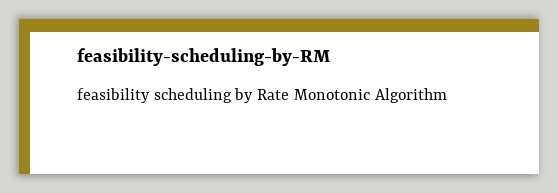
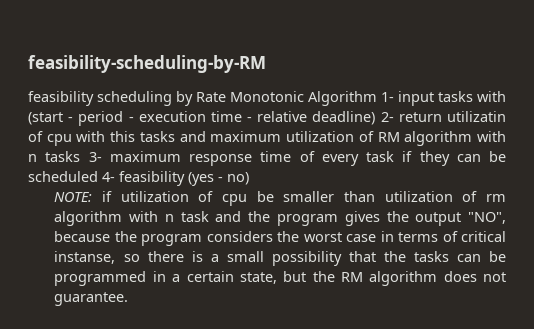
(447, 95) none -> [381,91,506,106] [28,111,507,126] [28,131,507,146] [28,151,506,166] [28,171,249,186] [54,191,506,206] [54,211,506,226] [54,231,506,246] [54,251,507,266] [54,271,507,286] [54,292,129,306] 1- input tasks with (start - period - execution time - relative deadline) 2- return utilizatin of cpu with this tasks and maximum utilization of RM algorithm with n tasks 3- maximum response time of every task if they can be scheduled 4- feasibility (yes - no) // NOTE: if utilization of cpu be smaller than utilization of rm algorithm with n task and the program gives the output "NO", because the program considers the worst case in terms of critical instanse, so there is a small possibility that the tasks can be programmed in a certain state, but the RM algorithm does not guarantee.

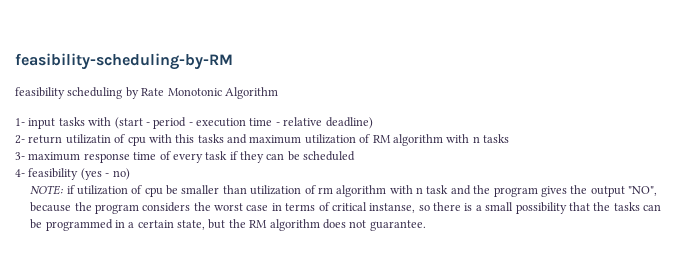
(377, 98) none -> (278, 93) //
(376, 118) none -> (373, 123) //
(81, 156) none -> (509, 138) //
(98, 176) none -> (356, 156) //

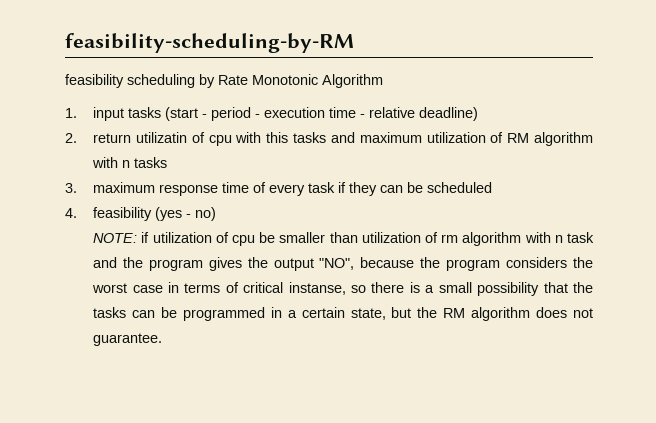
[15,118,25,126] 1- -> [65,108,77,118] 1.
[88,117,112,126] with -> (162, 112) none
[15,135,25,144] 2- -> [65,133,77,143] 2.
[15,152,25,160] 3- -> [65,183,77,193] 3.
[15,169,25,177] 4- -> [65,208,77,218] 4.

